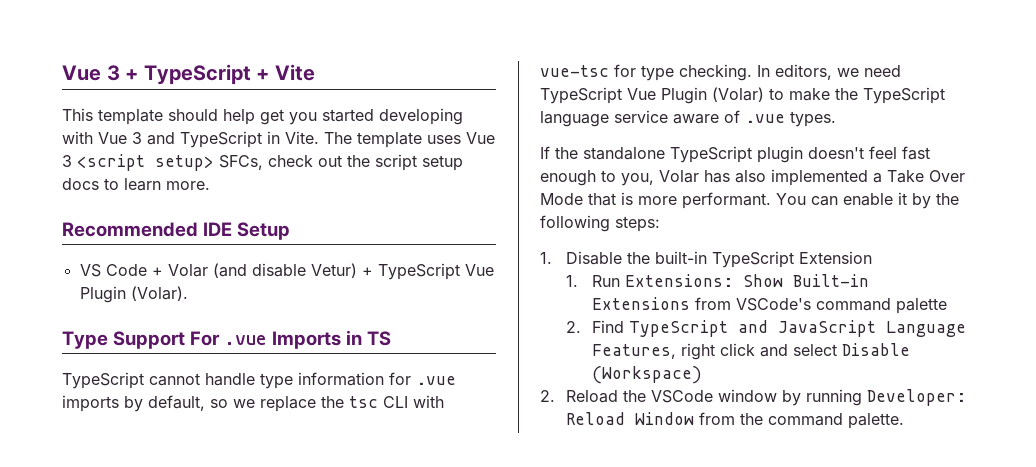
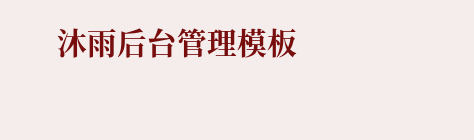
[62,64,315,85] [62,108,463,125] [62,131,495,148] [62,154,463,171] [62,178,210,191] [62,222,291,240] [79,263,494,280] [79,286,188,303] [62,330,391,349] [62,372,456,389] [62,395,444,412] [540,64,901,81] [540,87,945,104] [540,110,836,127] [540,146,930,163] [540,169,965,186] [540,192,959,209] [540,215,660,232] [540,251,872,268] [565,274,869,287] [591,297,947,314] [565,320,966,337] [591,343,910,360] [591,366,702,384] [540,389,966,406] [565,412,904,429] Vue 3 + TypeScript + Vite // This template should help get you started developing with Vue 3 and TypeScript in Vite. The template uses Vue 3 <script setup> SFCs, check out the script setup docs to learn more. // Recommended IDE Setup // VS Code + Volar (and disable Vetur) + TypeScript Vue Plugin (Volar). // Type Support For .vue Imports in TS // TypeScript cannot handle type information for .vue imports by default, so we replace the tsc CLI with vue-tsc for type checking. In editors, we need TypeScript Vue Plugin (Volar) to make the TypeScript language service aware of .vue types. // If the standalone TypeScript plugin doesn't feel fast enough to you, Volar has also implemented a Take Over Mode that is more performant. You can enable it by the following steps: // 1. Disable the built-in TypeScript Extension // 1. Run Extensions: Show Built-in Extensions from VSCode's command palette // 2. Find TypeScript and JavaScript Language Features, right click and select Disable (Workspace) // 2. Reload the VSCode window by running Developer: Reload Window from the command palette. -> [57,28,297,58] 沐雨后台管理模板

